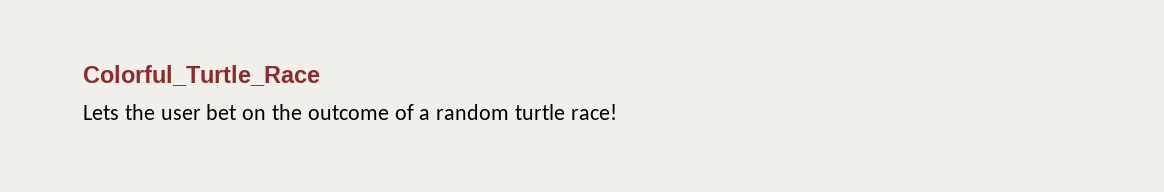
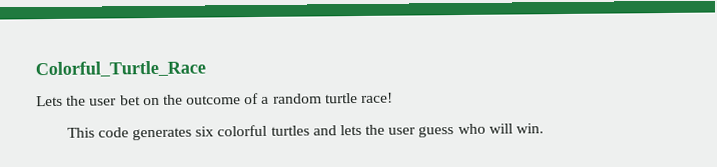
(617, 112) none -> [66,123,545,141] // This code generates six colorful turtles and lets the user guess who will win.

